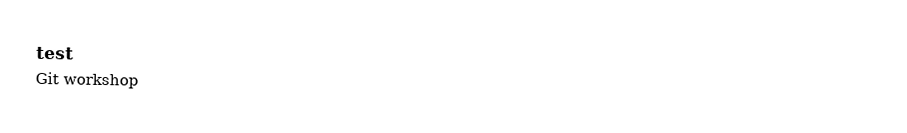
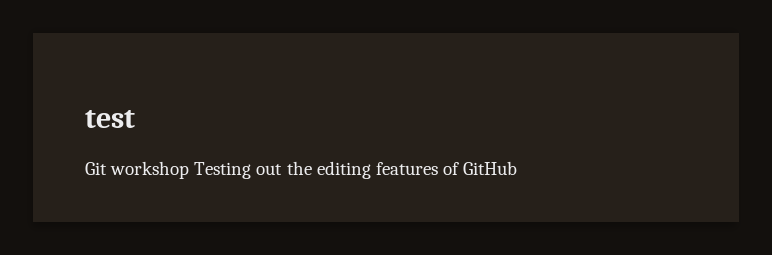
(139, 81) none -> [194,161,518,179] Testing out the editing features of GitHub

